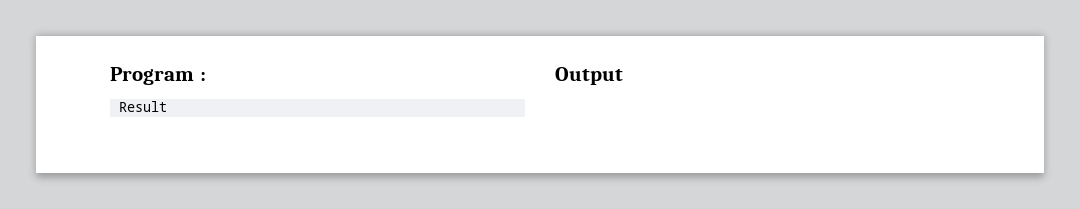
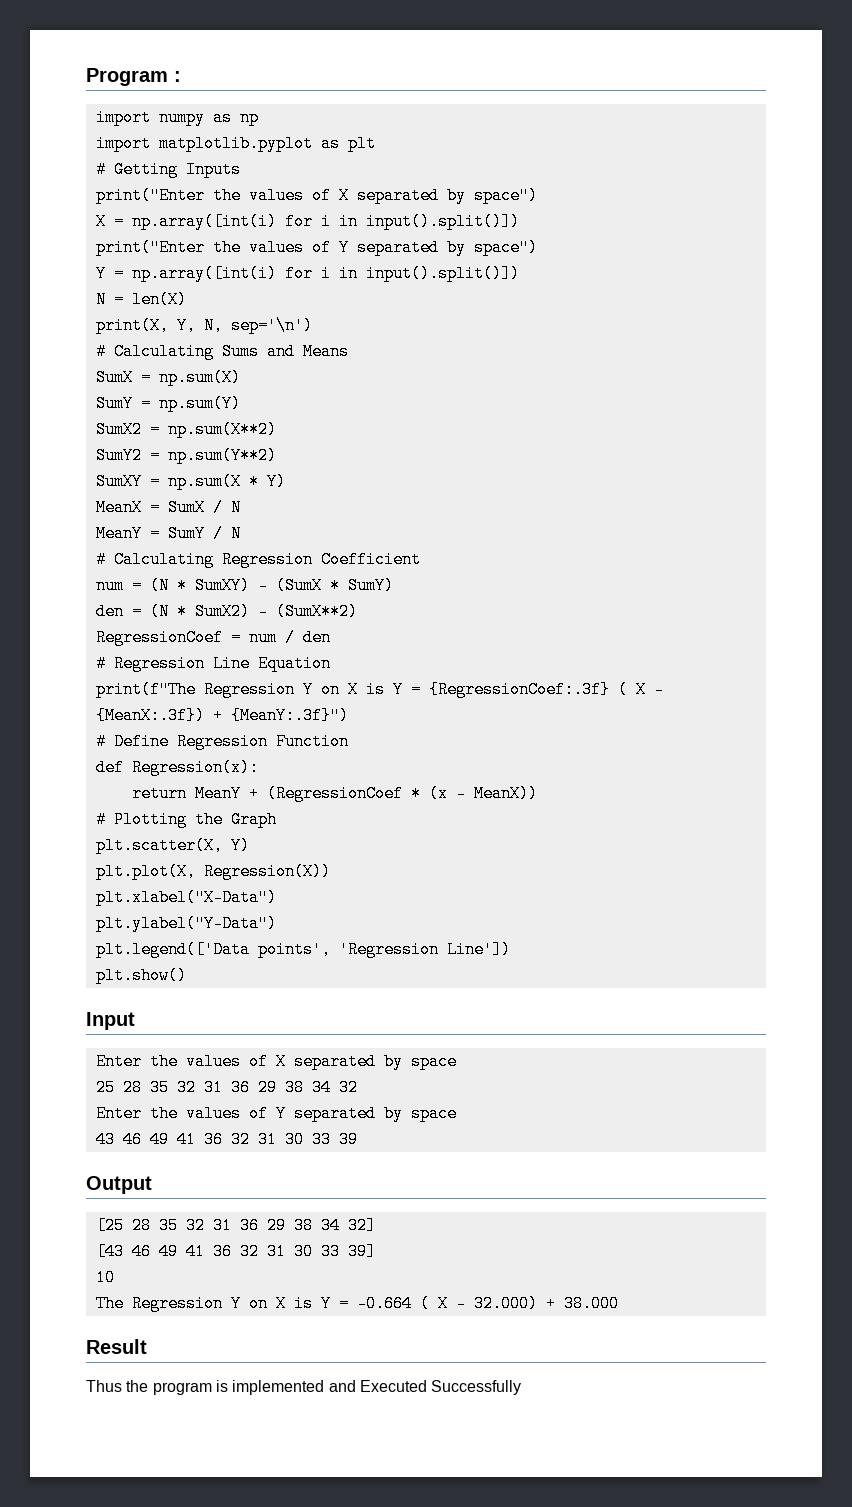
[118,101,167,112] [555,67,623,85] Result // Output -> [95,109,259,126] [95,135,376,152] [95,161,241,178] [95,187,538,204] [95,213,520,230] [95,239,538,256] [95,265,520,282] [95,291,187,308] [95,317,313,334] [95,343,349,360] [95,369,241,386] [95,395,241,412] [95,421,277,438] [95,447,277,464] [95,473,286,490] [95,499,241,516] [95,525,241,542] [95,551,421,568] [95,577,394,594] [95,603,358,620] [95,629,331,646] [95,655,331,672] [95,681,664,698] [95,707,349,724] [95,733,349,750] [95,759,259,776] [131,785,538,802] [95,811,277,828] [95,837,250,854] [95,863,331,880] [95,889,277,906] [95,915,277,932] [95,941,511,958] [95,967,187,984] [86,1012,135,1030] [95,1053,457,1070] [95,1079,358,1096] [95,1105,457,1122] [95,1131,358,1148] [86,1176,152,1194] [95,1217,376,1234] [95,1243,376,1260] [95,1269,115,1286] [95,1295,619,1312] [86,1339,147,1354] [86,1380,522,1395] import numpy as np // import matplotlib.pyplot as plt // # Getting Inputs // print("Enter the values of X separated by space") // X = np.array([int(i) for i in input().split()]) // print("Enter the values of Y separated by space") // Y = np.array([int(i) for i in input().split()]) // N = len(X) // print(X, Y, N, sep='\n') // # Calculating Sums and Means // SumX = np.sum(X) // SumY = np.sum(Y) // SumX2 = np.sum(X**2) // SumY2 = np.sum(Y**2) // SumXY = np.sum(X * Y) // MeanX = SumX / N // MeanY = SumY / N // # Calculating Regression Coefficient // num = (N * SumXY) - (SumX * SumY) // den = (N * SumX2) - (SumX**2) // RegressionCoef = num / den // # Regression Line Equation // print(f"The Regression Y on X is Y = {RegressionCoef:.3f} ( X - {MeanX:.3f}) + {MeanY:.3f}") // # Define Regression Function // def Regression(x): // return MeanY + (RegressionCoef * (x - MeanX)) // # Plotting the Graph // plt.scatter(X, Y) // plt.plot(X, Regression(X)) // plt.xlabel("X-Data") // plt.ylabel("Y-Data") // plt.legend(['Data points', 'Regression Line']) // plt.show() // Input // Enter the values of X separated by space // 25 28 35 32 31 36 29 38 34 32 // Enter the values of Y separated by space // 43 46 49 41 36 32 31 30 33 39 // Output // [25 28 35 32 31 36 29 38 34 32] // [43 46 49 41 36 32 31 30 33 39] // 10 // The Regression Y on X is Y = -0.664 ( X - 32.000) + 38.000 // Result // Thus the program is implemented and Executed Successfully

